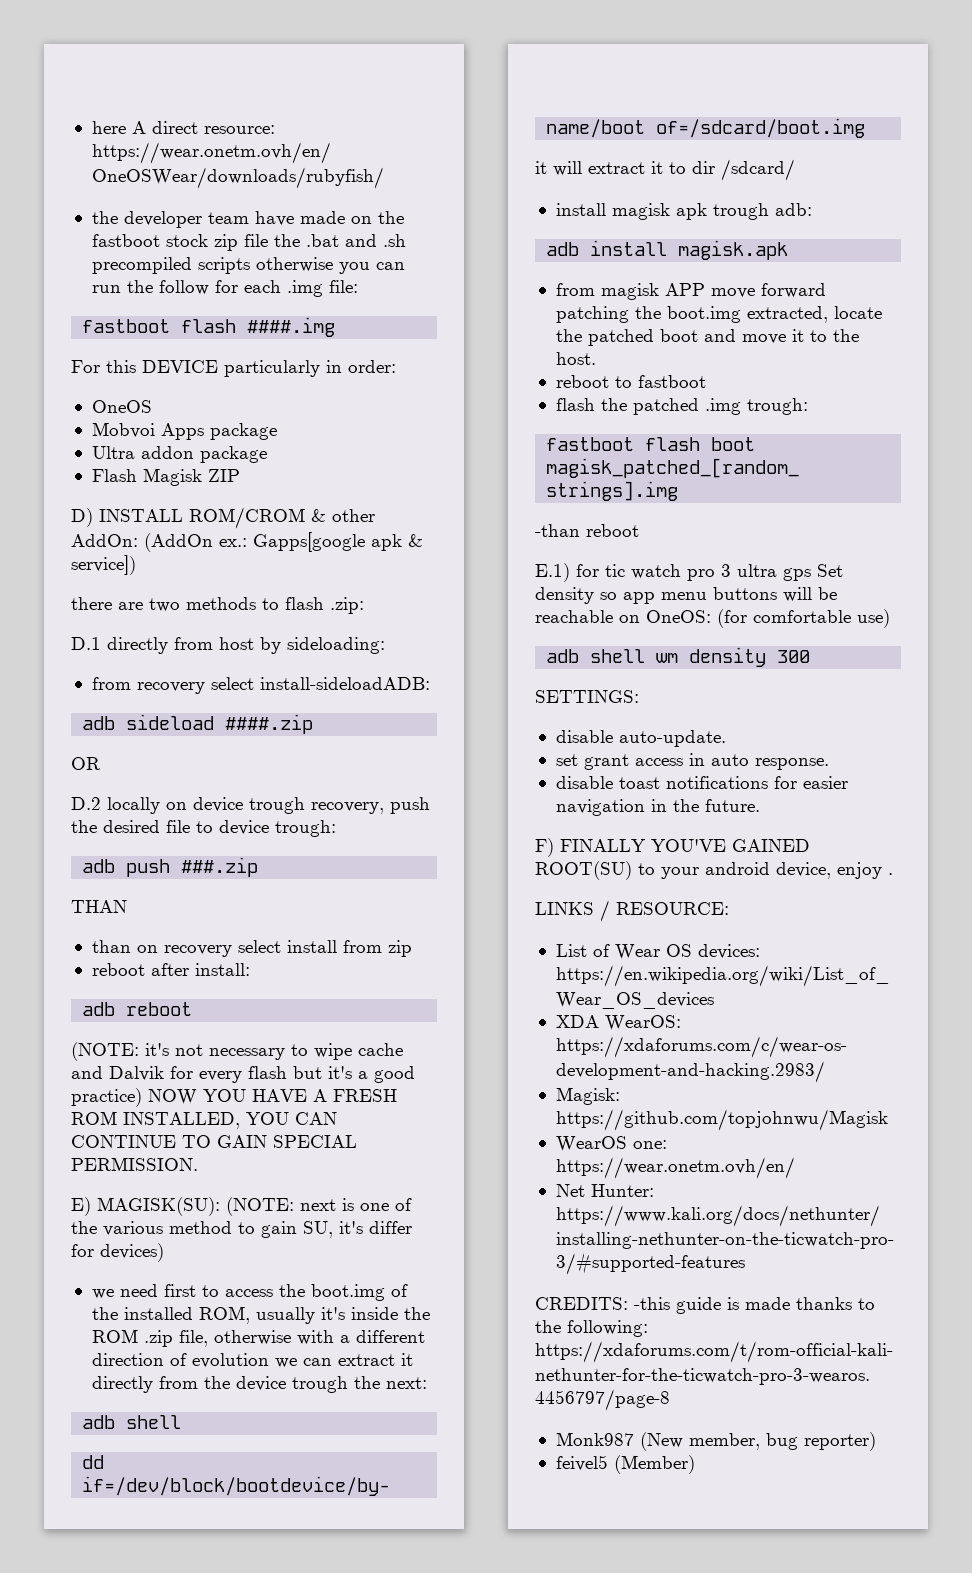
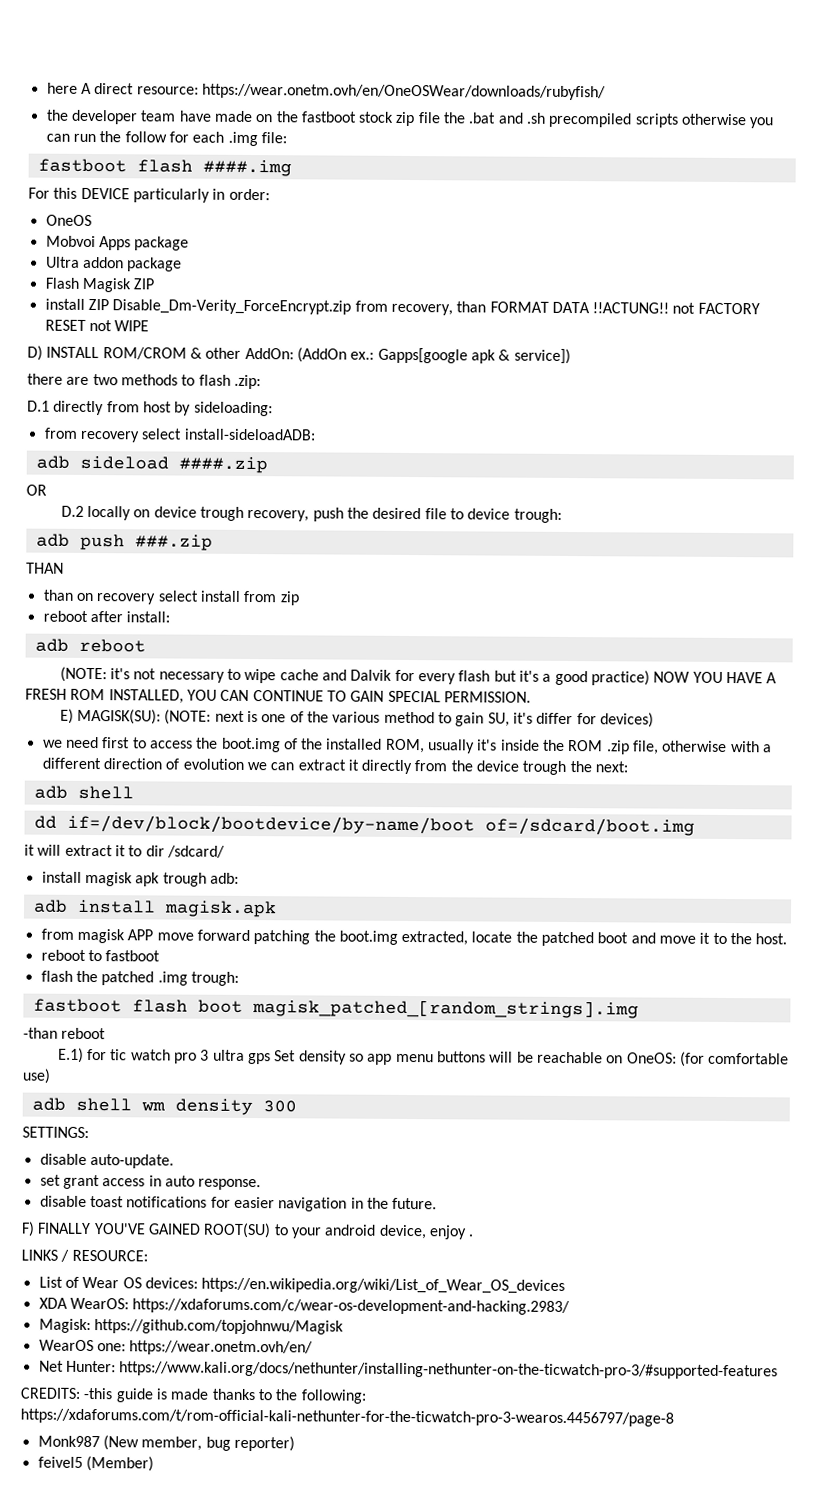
(240, 475) none -> [44,298,760,316] [44,319,150,332] // install ZIP Disable_Dm-Verity_ForceEncrypt.zip from recovery, than FORMAT DATA !!ACTUNG!! not FACTORY RESET not WIPE

